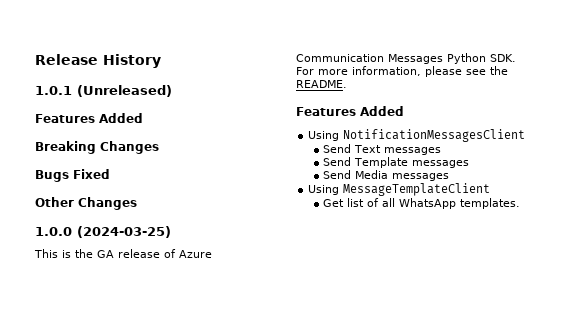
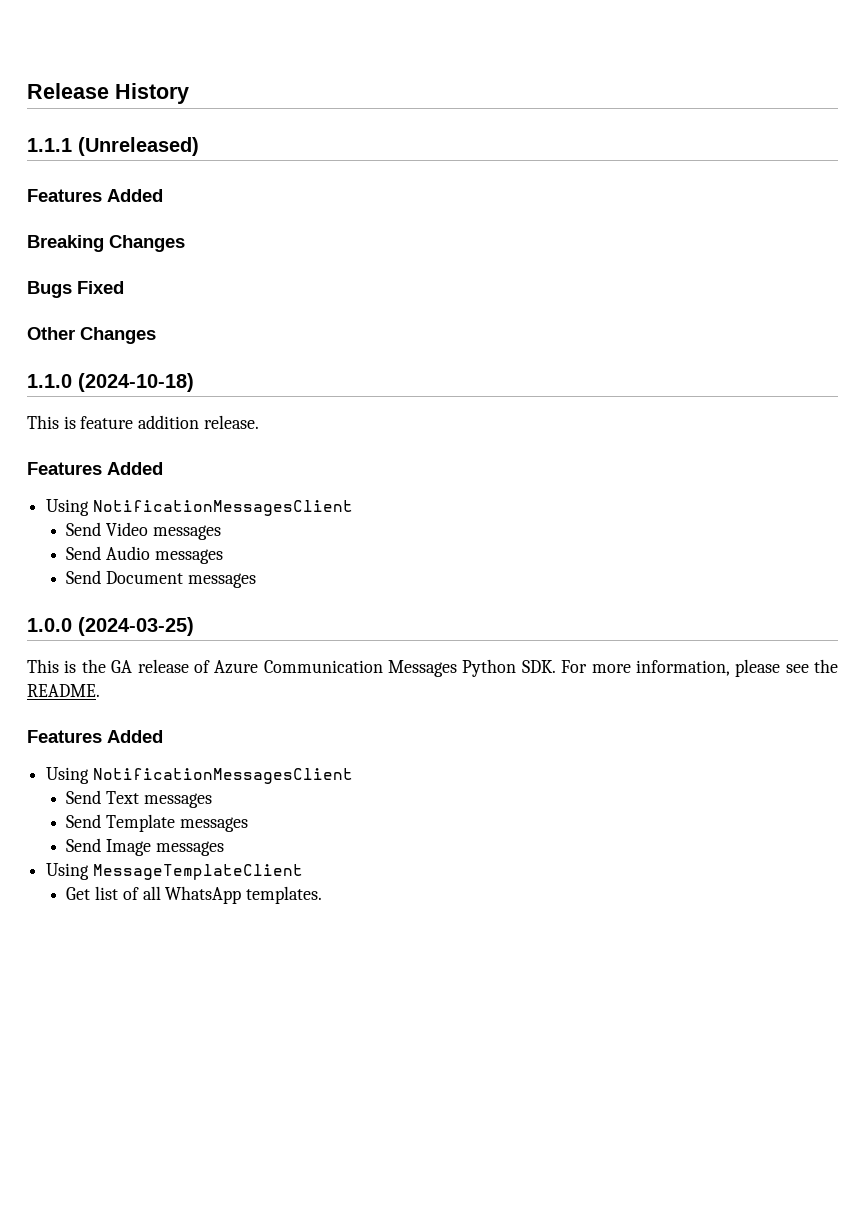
[35,86,72,95] 1.0.1 -> [27,138,72,152] 1.1.1
(137, 203) none -> [27,373,194,392] [27,415,259,429] [27,462,163,475] [46,499,353,516] [66,522,221,540] [66,546,223,564] [66,570,256,588] // 1.1.0 (2024-10-18) // This is feature addition release. // Features Added // Using NotificationMessagesClient // Send Video messages // Send Audio messages // Send Document messages
[355,170,389,179] Media -> [106,839,152,856] Image

